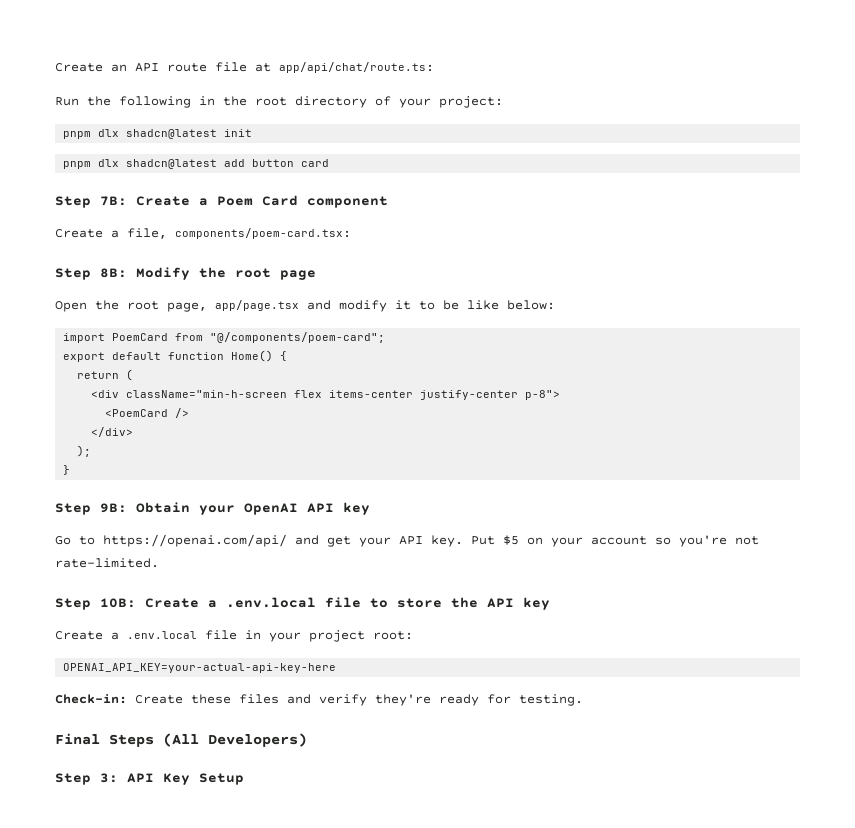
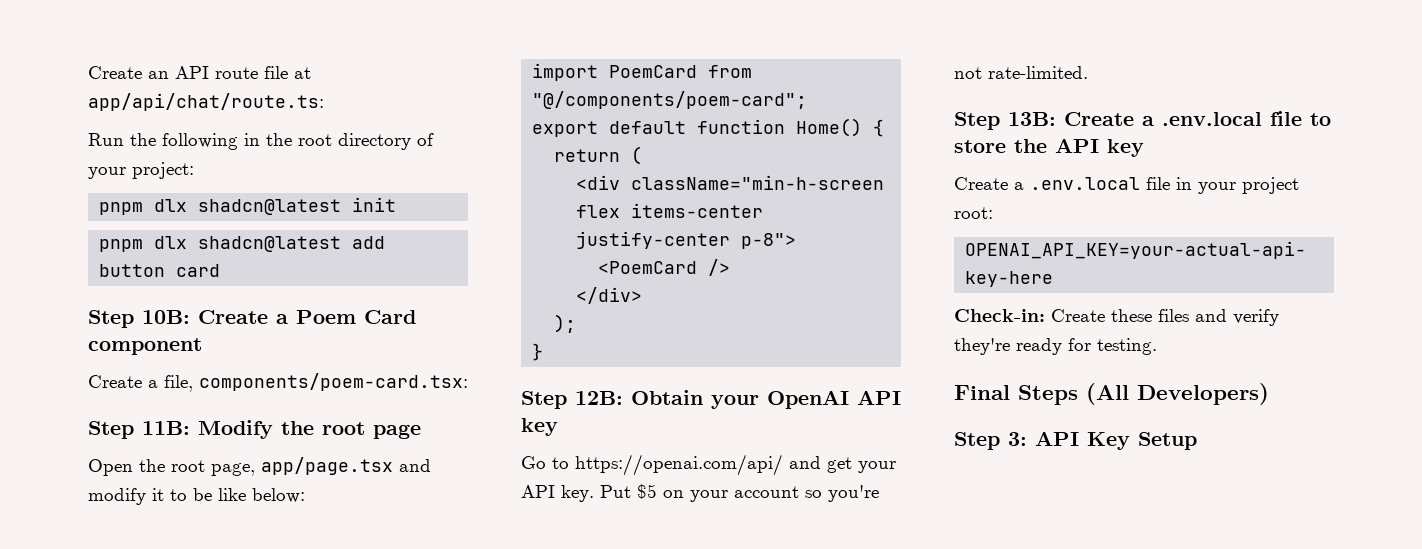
[100,196,127,206] 7B: -> [142,310,190,324] 10B:
[100,268,127,278] 8B: -> [142,421,190,435] 11B:
[100,503,127,513] 9B: -> [575,391,623,405] 12B:
[100,598,136,608] 10B: -> [1008,112,1056,126] 13B:

